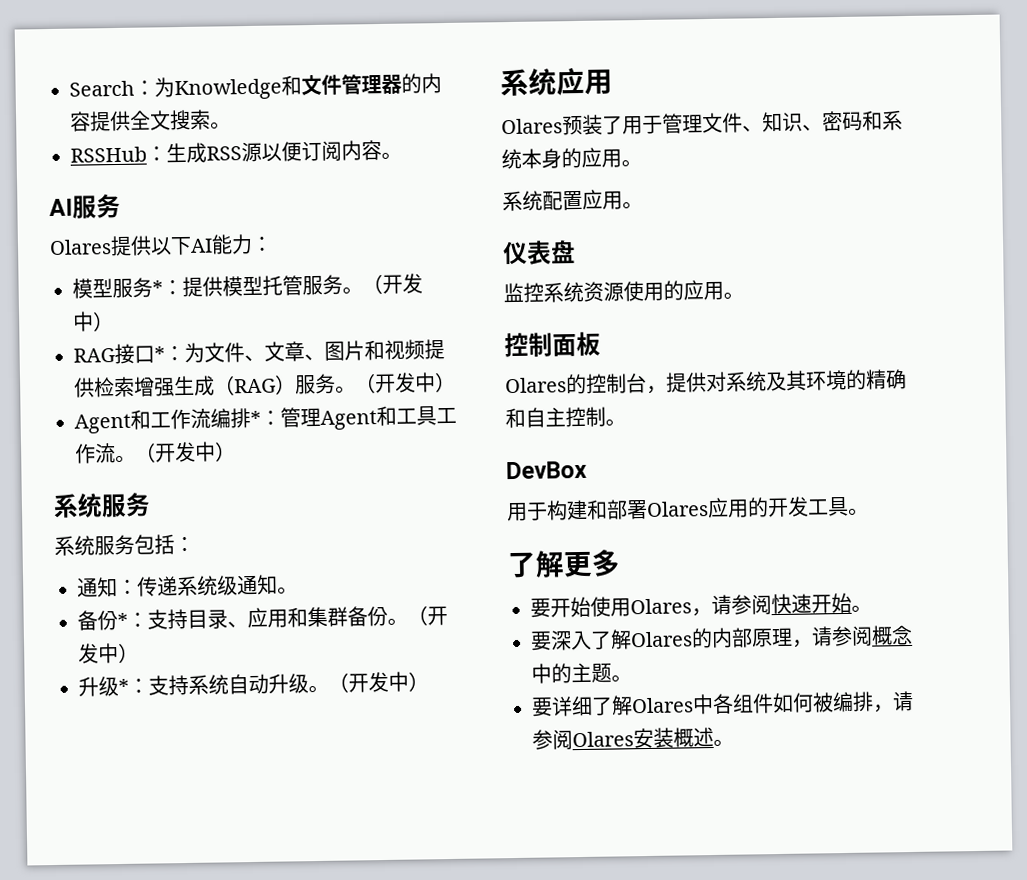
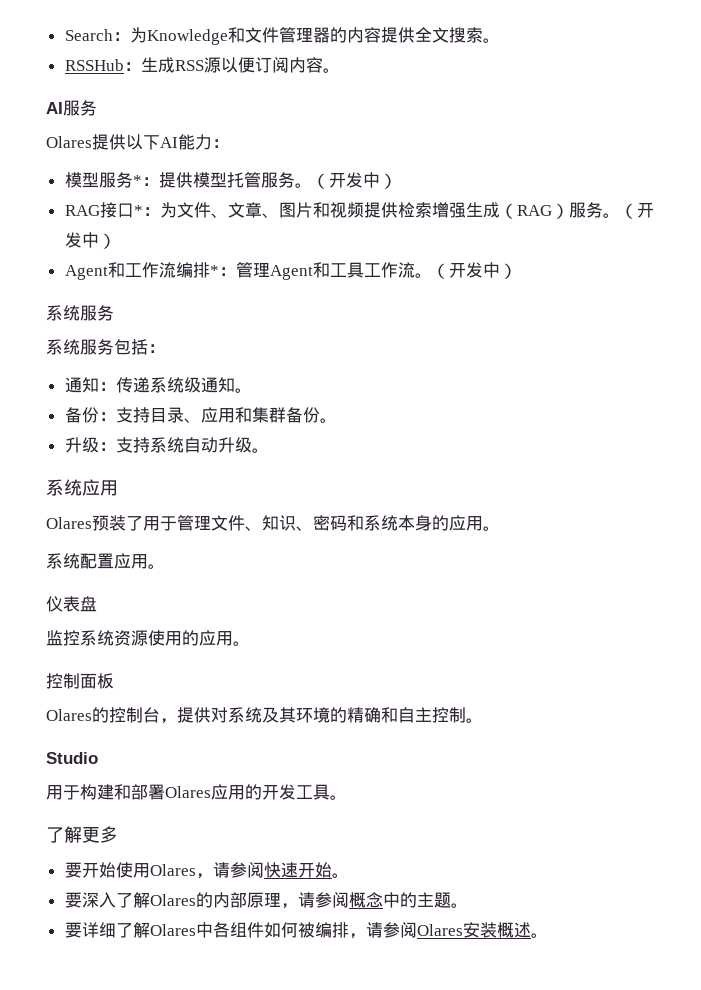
[117,612,128,629] * -> (99, 415) none
[407,605,448,626] [78,642,139,664] [78,676,129,697] （开发中） // 升级* -> [64,437,99,453] // 升级
[328,671,429,693] （开发中） -> (269, 450) none
[506,460,587,480] DevBox -> [46,752,98,764] Studio

